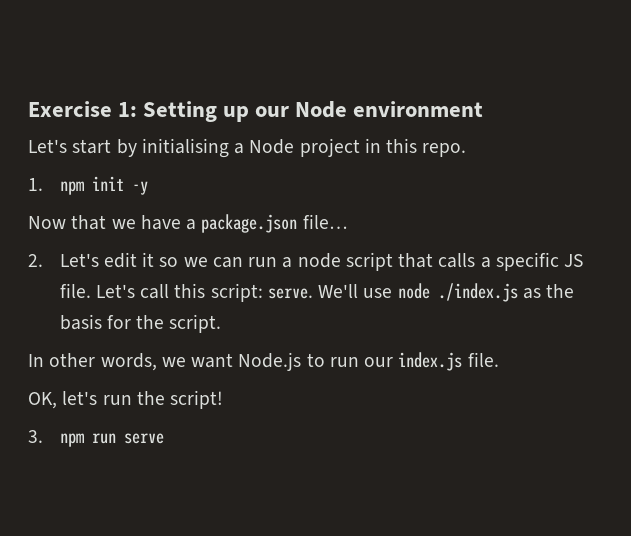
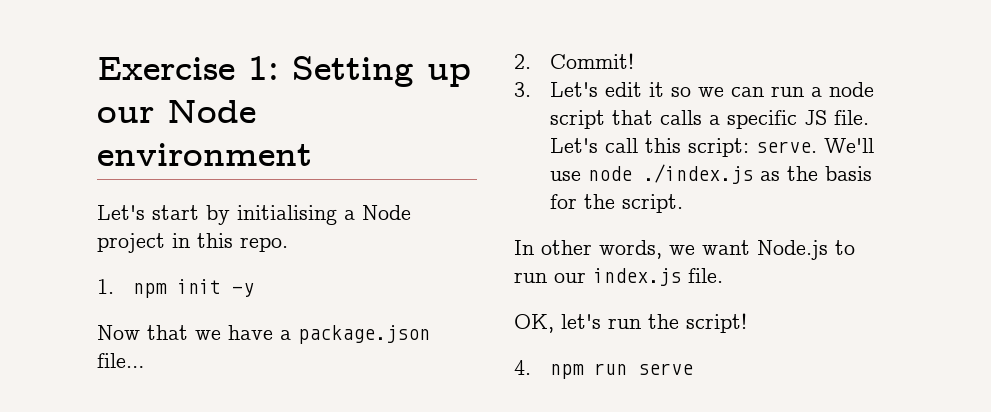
(43, 260) none -> [550,53,635,69] [514,82,531,97] Commit! // 3.
[28,430,43,443] 3. -> [514,360,531,375] 4.

